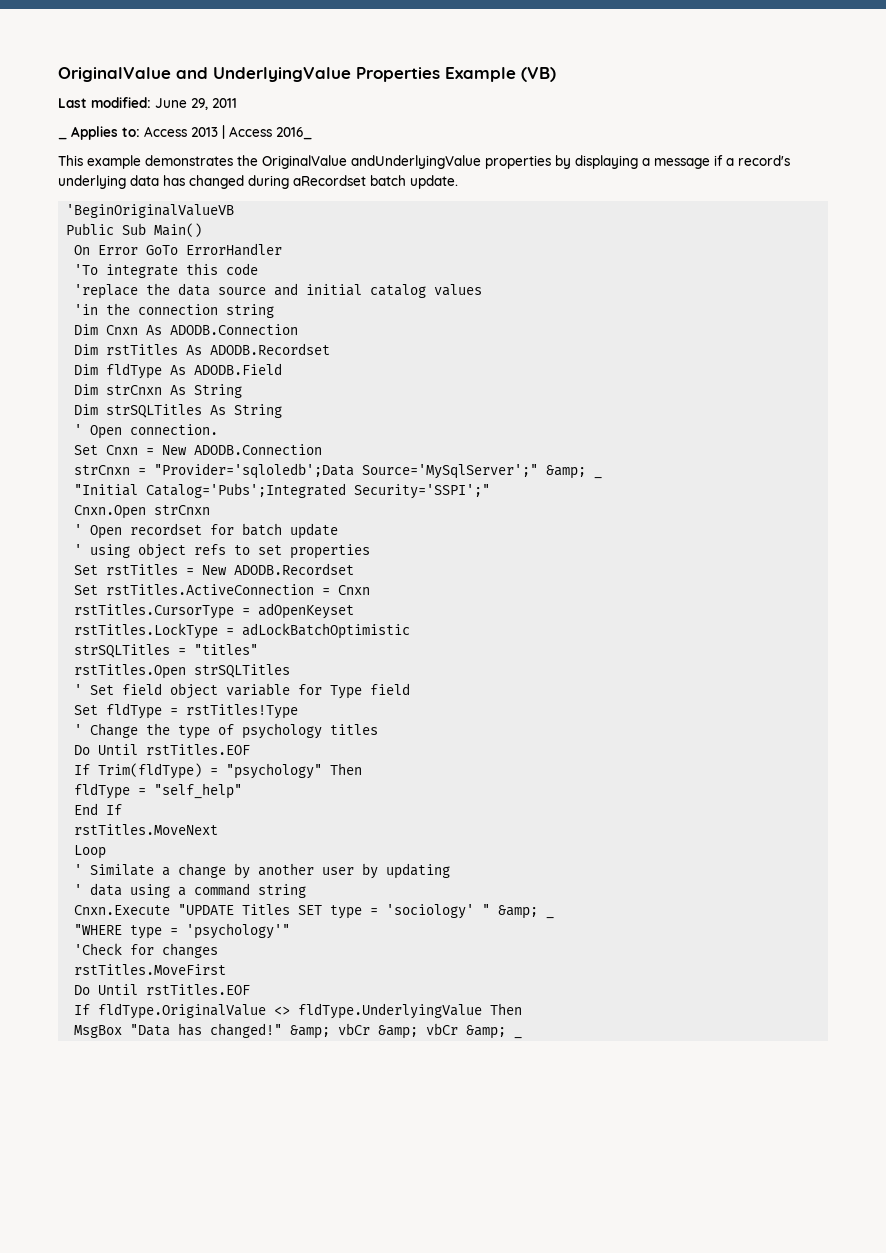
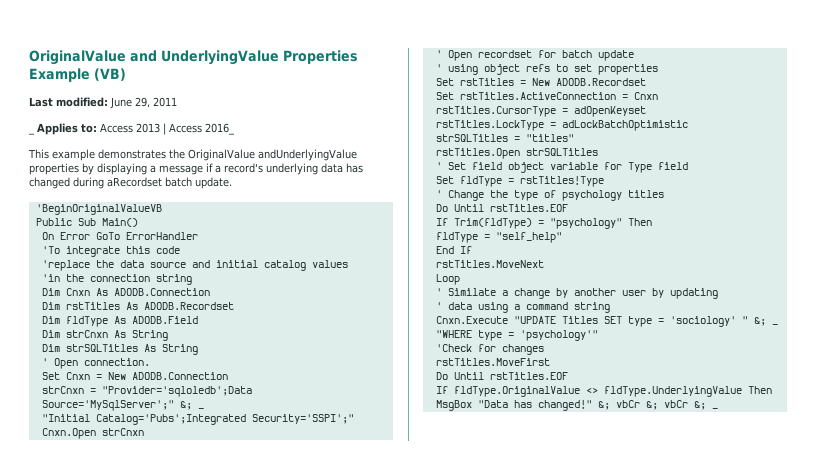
[546,465,587,479] &amp; -> [179,401,192,410] &;
[498,905,539,919] &amp; -> [753,317,766,326] &;
[290,1023,507,1039] &amp; vbCr &amp; vbCr &amp; -> [597,400,706,410] &; vbCr &; vbCr &;

